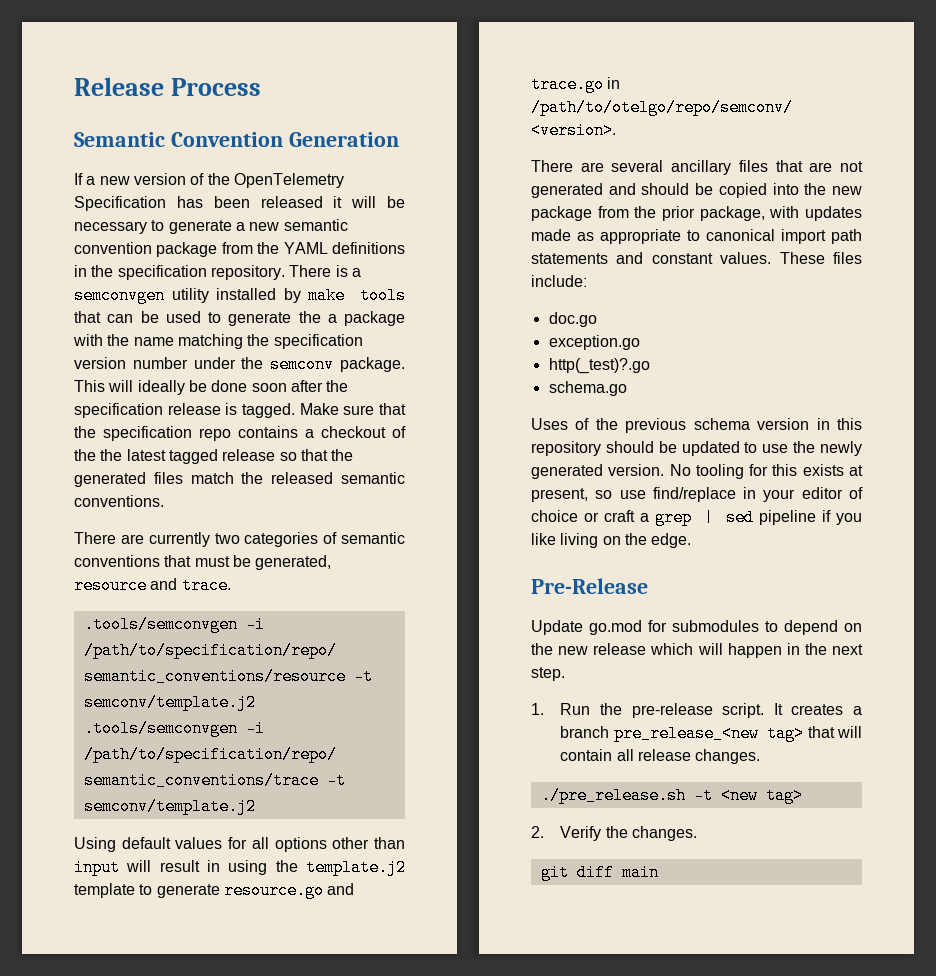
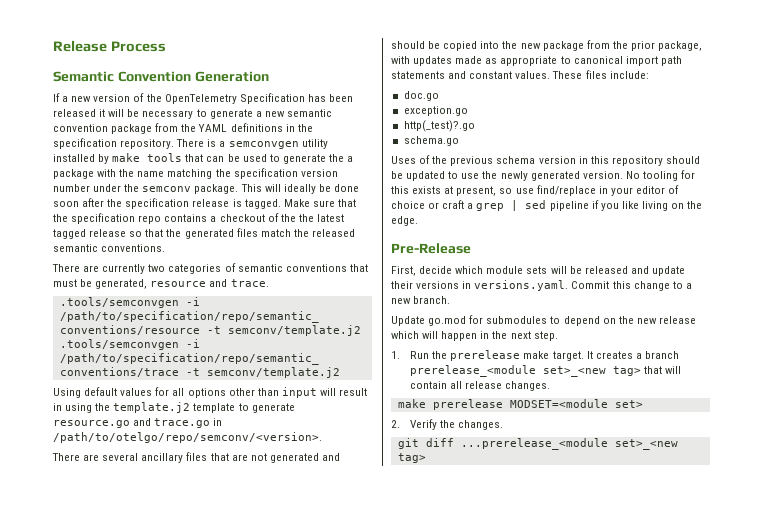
(648, 586) none -> [391,266,685,276] [391,280,692,291] [391,296,451,304] // First, decide which module sets will be released and update their versions in versions.yaml. Commit this change to a new branch.
[631,703,765,718] pre-release script. -> [450,350,584,361] prerelease make target.
[613,725,759,742] pre_release_<new -> [410,365,607,377] prerelease_<module set>_<new
[540,787,803,804] ./pre_release.sh -t <new tag> -> [397,399,643,410] make prerelease MODSET=<module set>
[621,864,659,881] main -> [460,438,678,450] [397,453,426,463] ...prerelease_<module set>_<new tag>

